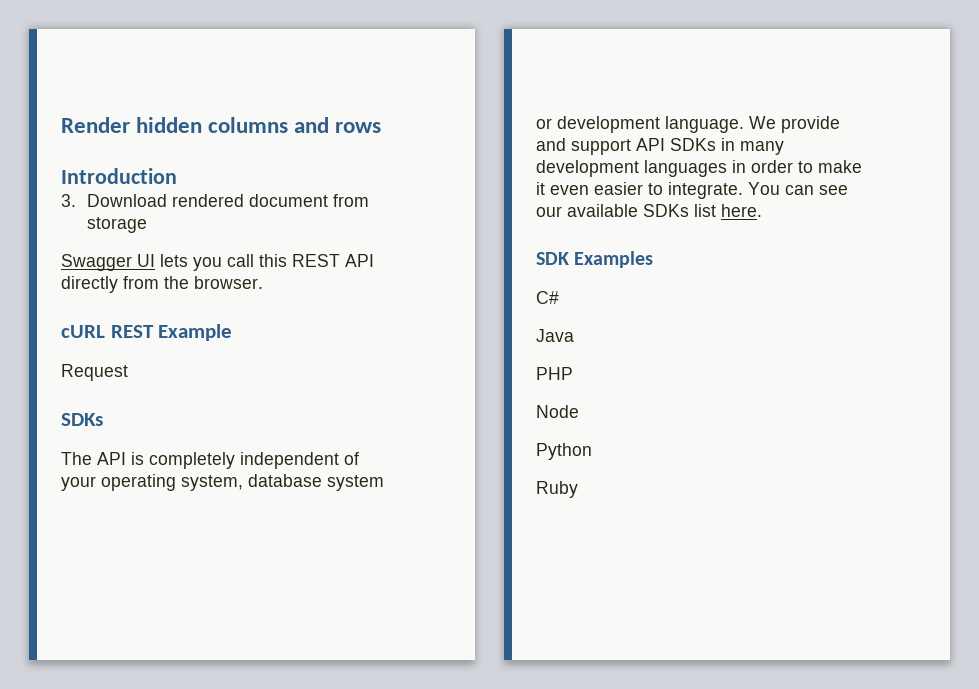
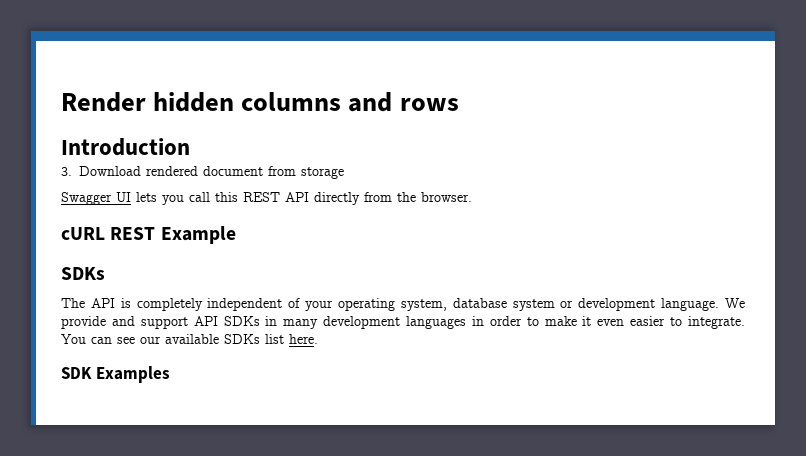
[61,364,128,381] // Request -> (236, 235) none
[536,291,559,304] [536,329,574,342] [536,367,573,380] [536,405,579,418] [536,443,592,460] [536,481,578,498] // C# // Java // PHP // Node // Python // Ruby -> (170, 374) none

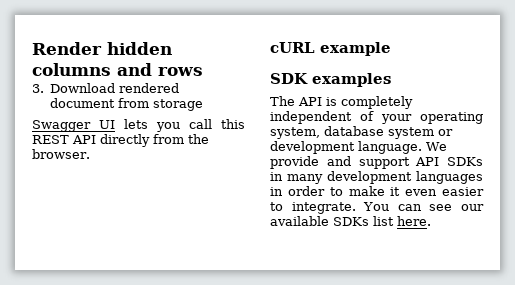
[61,138,190,156] // Introduction -> (203, 71) none
[110,226,236,244] [61,267,105,280] REST Example // SDKs -> [320,42,391,56] [270,73,391,87] example // SDK examples
[61,366,170,383] // SDK Examples -> (431, 221) none

